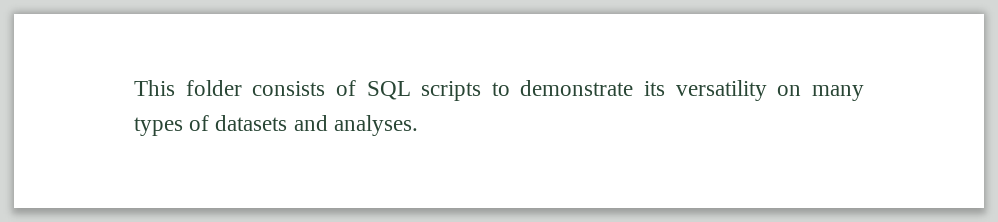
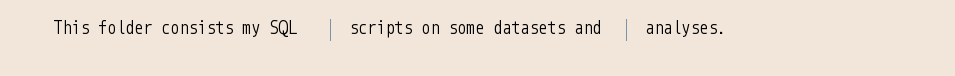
[335,80,356,96] of -> [242,24,260,37] my
[491,80,864,101] [134,115,210,136] to demonstrate its versatility on many types of -> [421,24,484,34] on some

